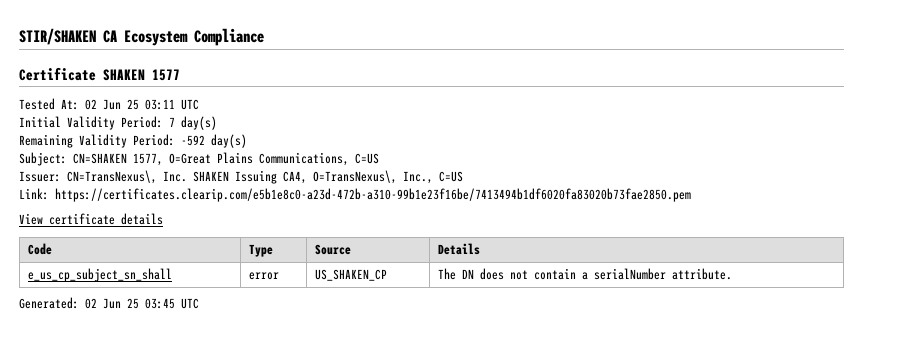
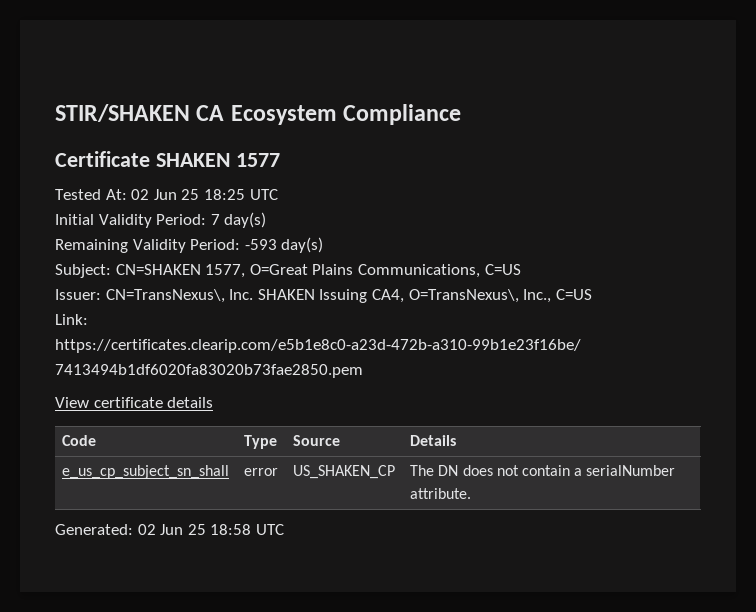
[145,99,175,110] 03:11 -> [203,189,245,200] 18:25
[181,135,205,146] -592 -> [244,239,277,250] -593
[145,298,175,309] 03:45 -> [210,524,252,535] 18:58

